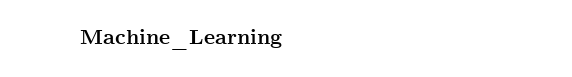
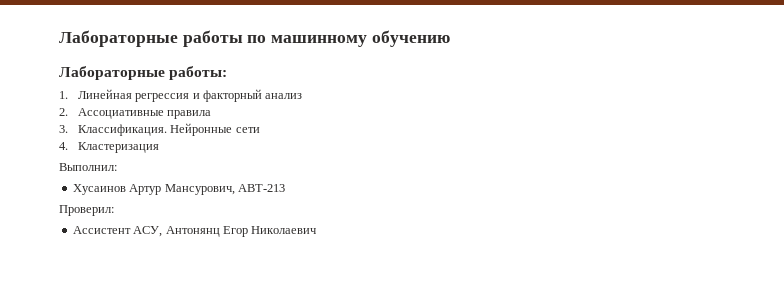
[80,29,282,50] Machine_Learning -> [59,30,450,47] [59,66,228,80] [59,89,303,102] [59,108,212,119] [59,123,260,136] [59,142,159,153] [59,163,117,171] [72,184,285,195] [59,205,114,216] [72,226,317,237] Лабораторные работы по машинному обучению // Лабораторные работы: // 1. Линейная регрессия и факторный анализ // 2. Ассоциативные правила // 3. Классификация. Нейронные сети // 4. Кластеризация // Выполнил: // Хусаинов Артур Мансурович, АВТ-213 // Проверил: // Ассистент АСУ, Антонянц Егор Николаевич

